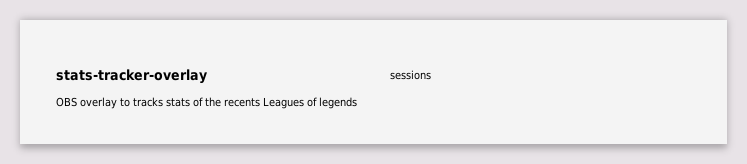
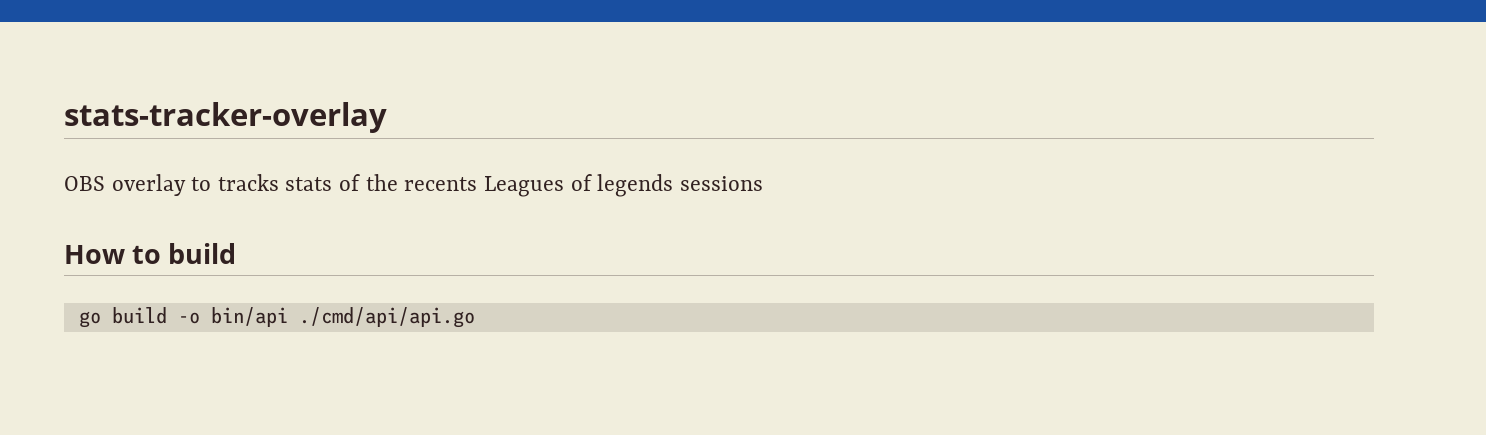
(431, 75) none -> [64,243,237,264] [78,307,475,328] // How to build // go build -o bin/api ./cmd/api/api.go

